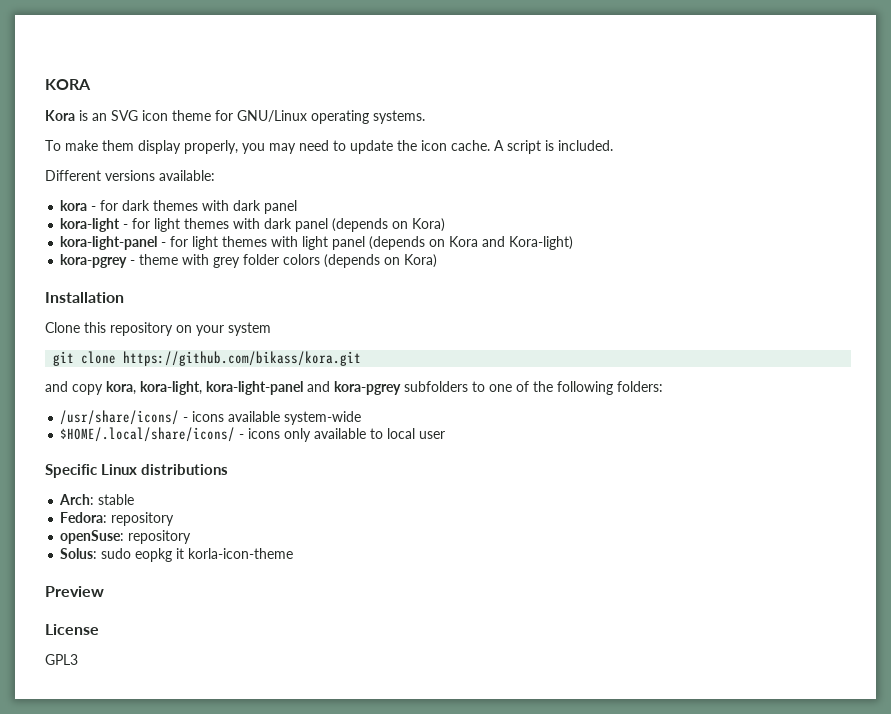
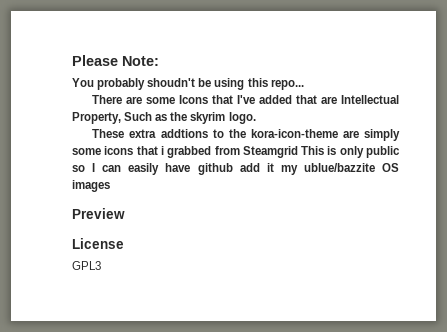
[45,79,91,90] [45,110,425,124] [45,140,613,154] [45,170,215,181] [60,200,298,214] [60,218,446,232] [60,236,574,250] [60,254,438,268] [45,292,124,303] [45,322,271,336] [53,351,362,366] [45,381,663,395] [60,410,362,425] [60,427,446,442] [45,464,228,478] [59,494,135,505] [60,512,175,526] [60,530,192,544] [60,548,294,562] KORA // Kora is an SVG icon theme for GNU/Linux operating systems. // To make them display properly, you may need to update the icon cache. A script is included. // Different versions available: // kora - for dark themes with dark panel // kora-light - for light themes with dark panel (depends on Kora) // kora-light-panel - for light themes with light panel (depends on Kora and Kora-light) // kora-pgrey - theme with grey folder colors (depends on Kora) // Installation // Clone this repository on your system // git clone https://github.com/bikass/kora.git // and copy kora, kora-light, kora-light-panel and kora-pgrey subfolders to one of the following folders: // /usr/share/icons/ - icons available system-wide // $HOME/.local/share/icons/ - icons only available to local user // Specific Linux distributions // Arch: stable // Fedora: repository // openSuse: repository // Solus: sudo eopkg it korla-icon-theme -> [72,55,159,66] [72,78,304,90] [92,95,399,104] [72,112,256,124] [92,129,400,141] [72,146,401,158] [72,163,399,175] [72,180,110,192] Please Note: // You probably shoudn't be using this repo... // There are some Icons that I've added that are Intellectual Property, Such as the skyrim logo. // These extra addtions to the kora-icon-theme are simply some icons that i grabbed from Steamgrid This is only public so I can easily have github add it my ublue/bazzite OS images

